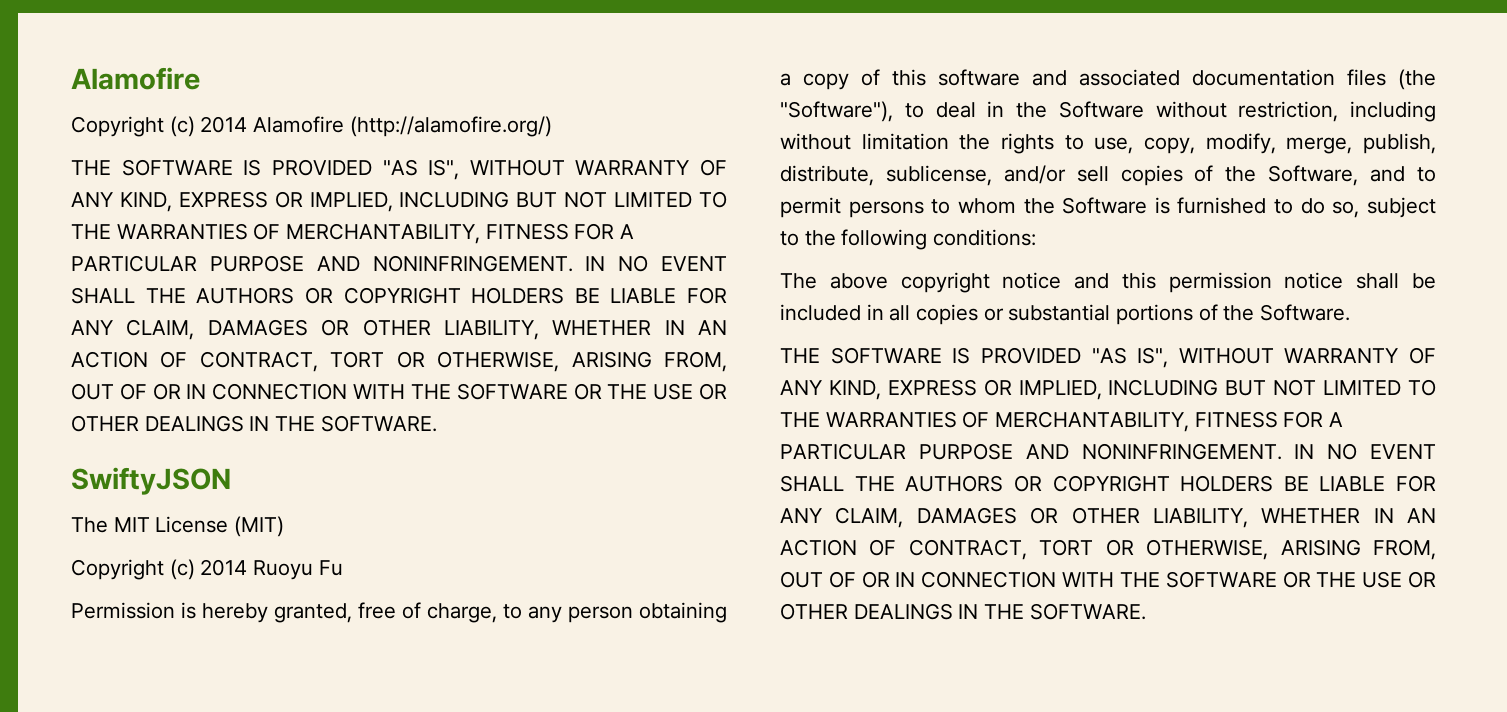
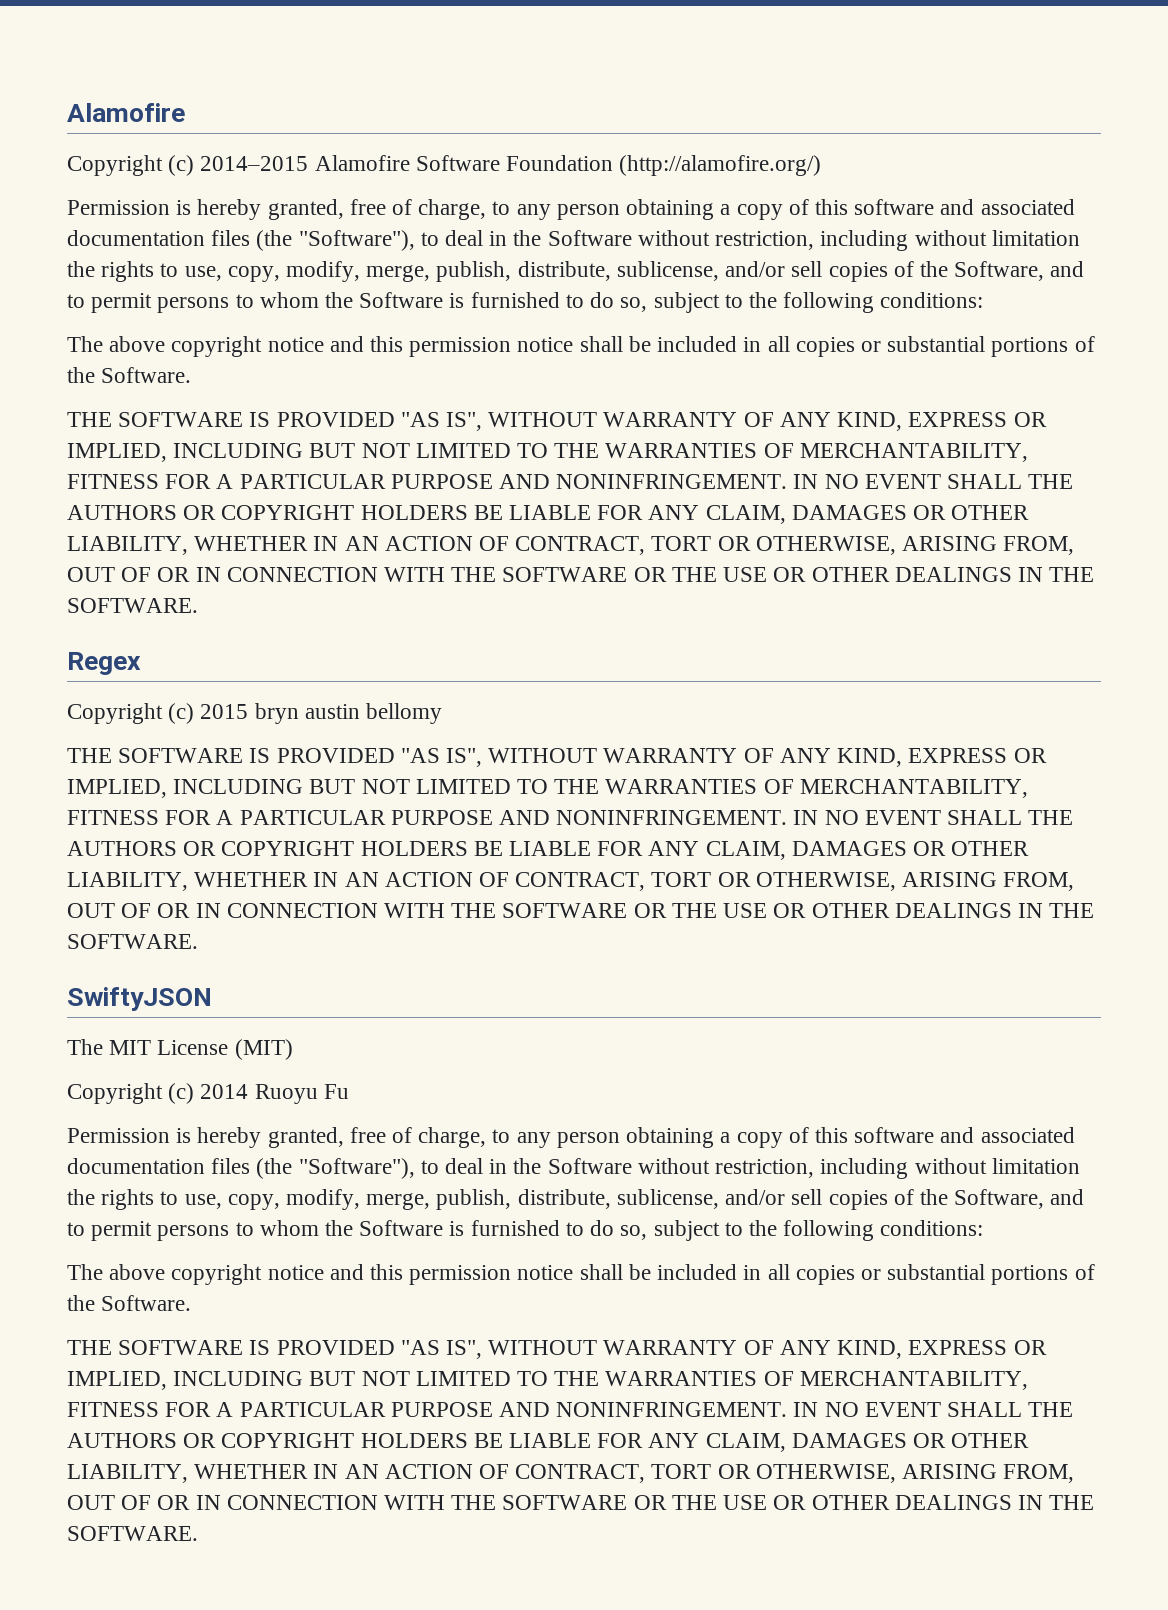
[200,116,552,137] 2014 Alamofire (http://alamofire.org/) -> [200,155,822,176] [67,199,1075,220] [67,230,1080,251] [67,261,1085,282] [67,292,984,313] [67,336,1095,357] [67,367,192,383] [67,412,1047,431] [67,443,1028,462] [67,474,1074,489] [67,505,1030,524] [67,536,1075,555] [67,567,1095,582] [67,598,198,613] [67,652,141,675] [67,703,443,724] 2014–2015 Alamofire Software Foundation (http://alamofire.org/) // Permission is hereby granted, free of charge, to any person obtaining a copy of this software and associated documentation files (the "Software"), to deal in the Software without restriction, including without limitation the rights to use, copy, modify, merge, publish, distribute, sublicense, and/or sell copies of the Software, and to permit persons to whom the Software is furnished to do so, subject to the following conditions: // The above copyright notice and this permission notice shall be included in all copies or substantial portions of the Software. // THE SOFTWARE IS PROVIDED "AS IS", WITHOUT WARRANTY OF ANY KIND, EXPRESS OR IMPLIED, INCLUDING BUT NOT LIMITED TO THE WARRANTIES OF MERCHANTABILITY, FITNESS FOR A PARTICULAR PURPOSE AND NONINFRINGEMENT. IN NO EVENT SHALL THE AUTHORS OR COPYRIGHT HOLDERS BE LIABLE FOR ANY CLAIM, DAMAGES OR OTHER LIABILITY, WHETHER IN AN ACTION OF CONTRACT, TORT OR OTHERWISE, ARISING FROM, OUT OF OR IN CONNECTION WITH THE SOFTWARE OR THE USE OR OTHER DEALINGS IN THE SOFTWARE. // Regex // Copyright (c) 2015 bryn austin bellomy

